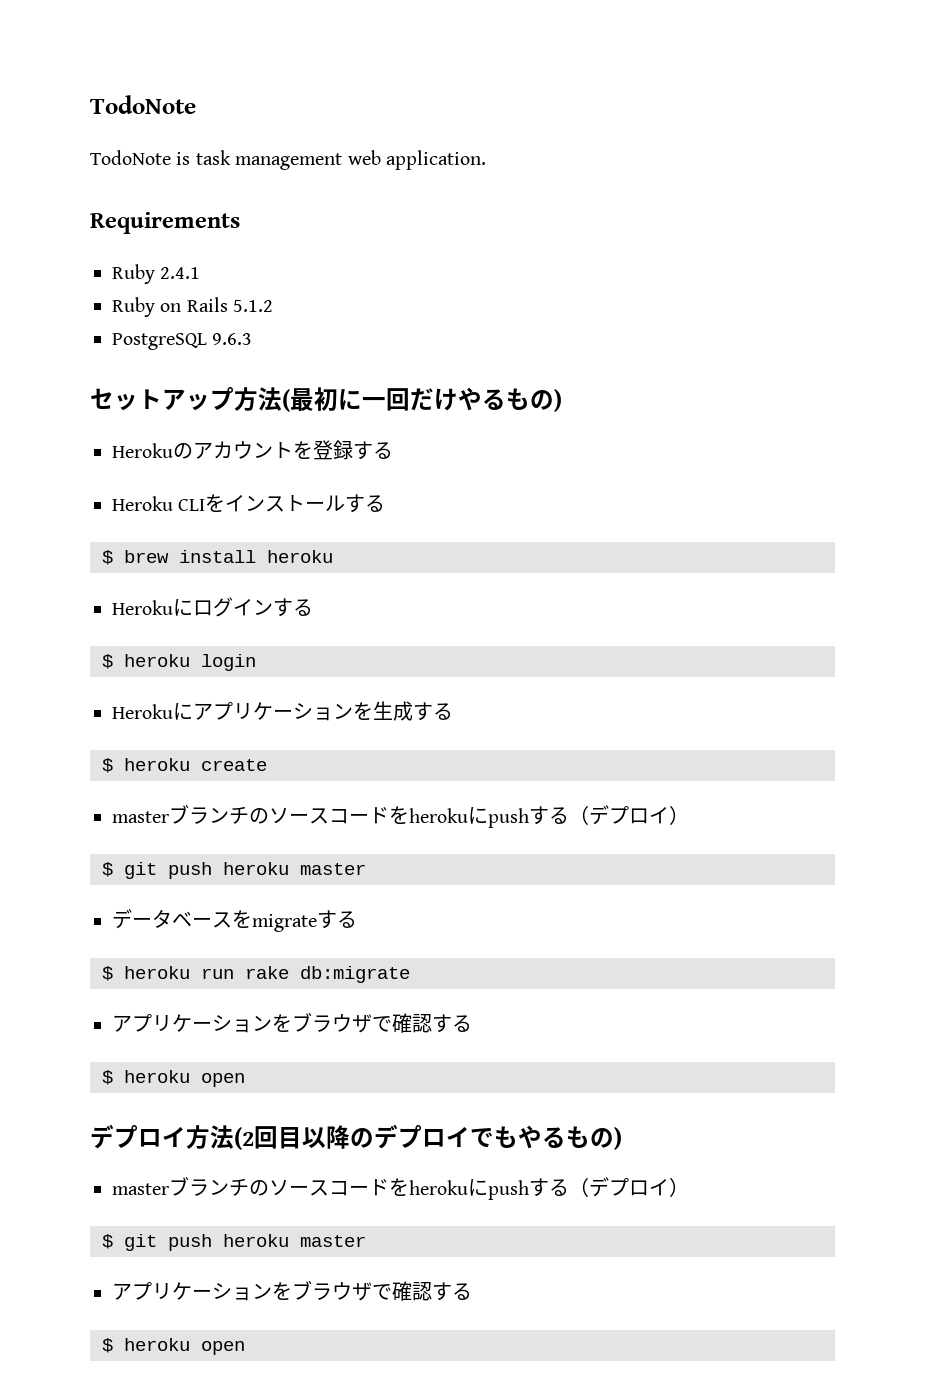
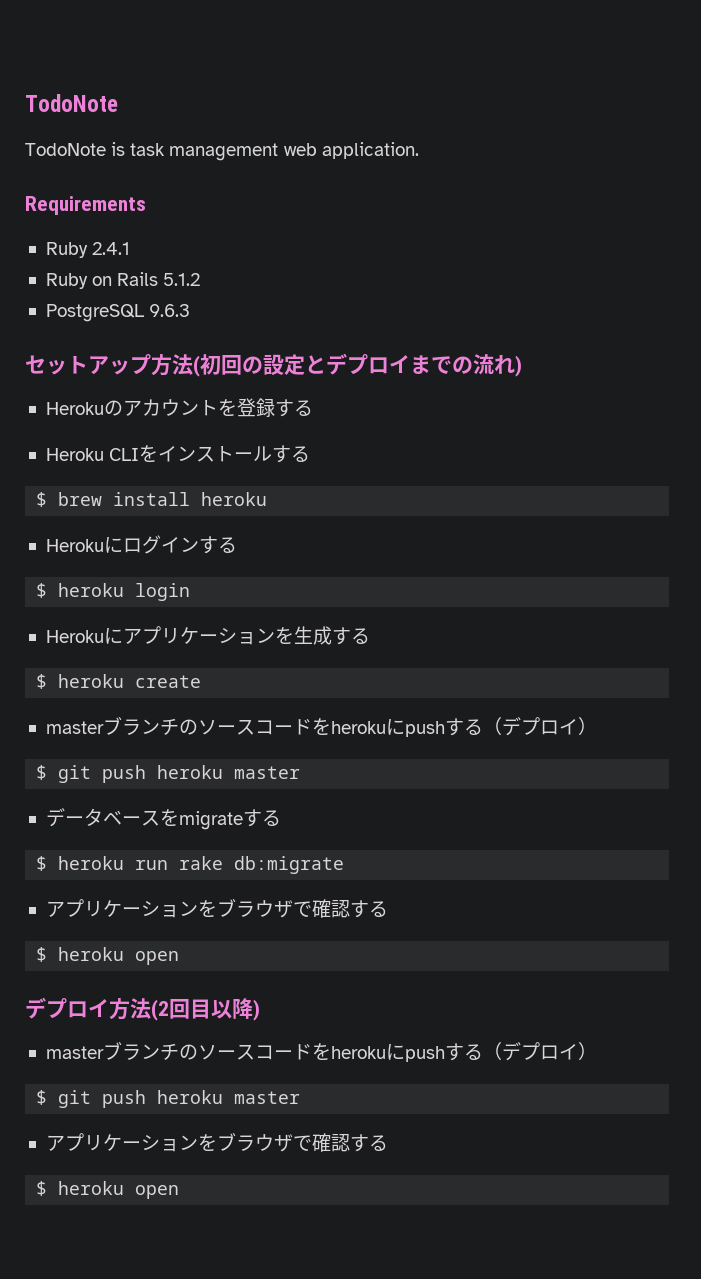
[290,387,554,411] 最初に一回だけやるもの -> [200,353,515,375] 初回の設定とデプロイまでの流れ
[350,1124,614,1149] のデプロイでもやるもの -> (253, 1008) none

